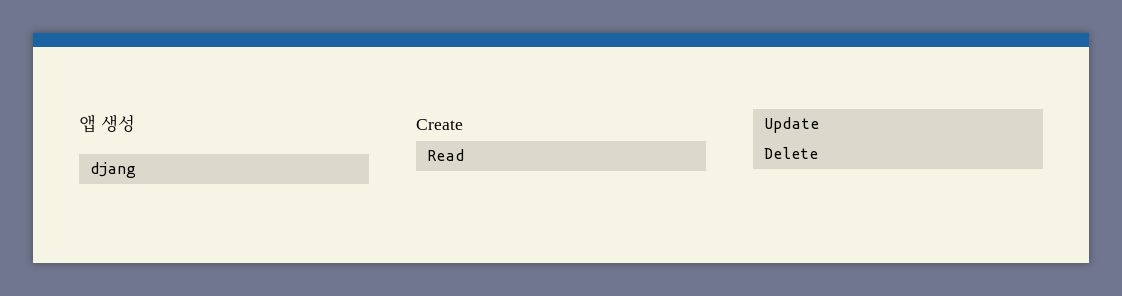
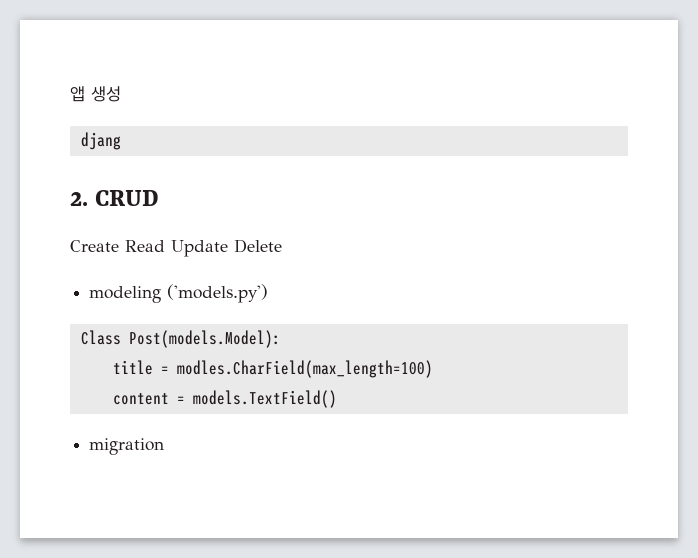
(136, 170) none -> [70,190,160,206] // 2. CRUD
[426,149,464,161] [763,117,819,133] [763,147,818,159] // Read // Update // Delete -> [125,239,282,257] [89,284,269,303] [80,330,281,348] [112,360,433,378] [112,390,337,408] [89,438,165,455] Read Update Delete // modeling ('models.py') // Class Post(models.Model): // title = modles.CharField(max_length=100) // content = models.TextField() // migration

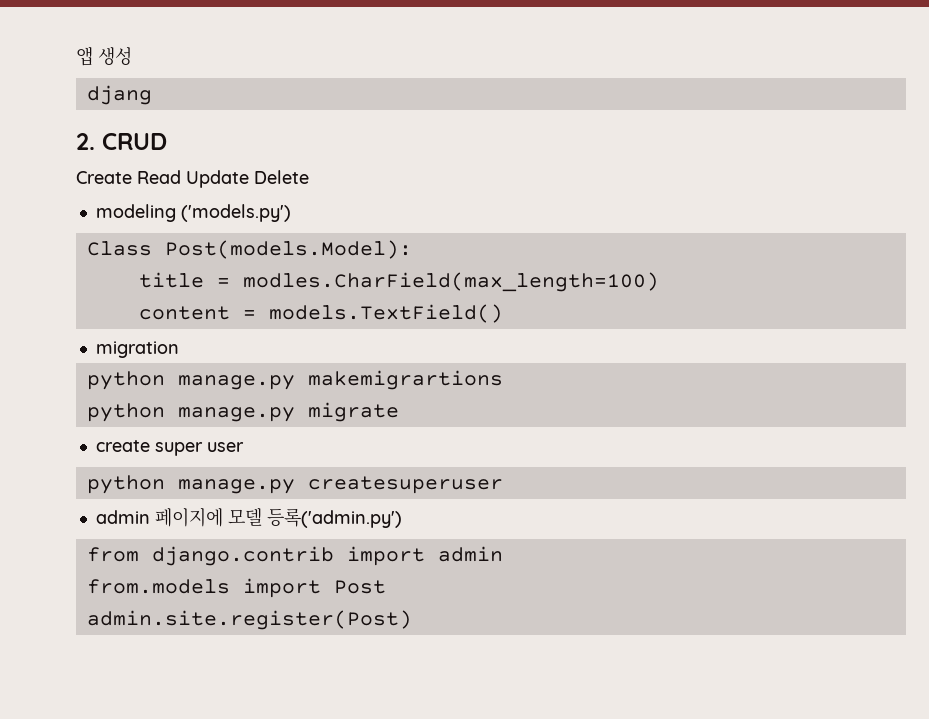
(165, 446) none -> [86,370,503,390] [86,402,399,422] [95,440,244,456] [86,475,503,494] [95,507,402,528] [86,546,503,566] [86,578,386,598] [86,610,412,630] // python manage.py makemigrartions // python manage.py migrate // create super user // python manage.py createsuperuser // admin 페이지에 모델 등록('admin.py') // from django.contrib import admin // from.models import Post // admin.site.register(Post)

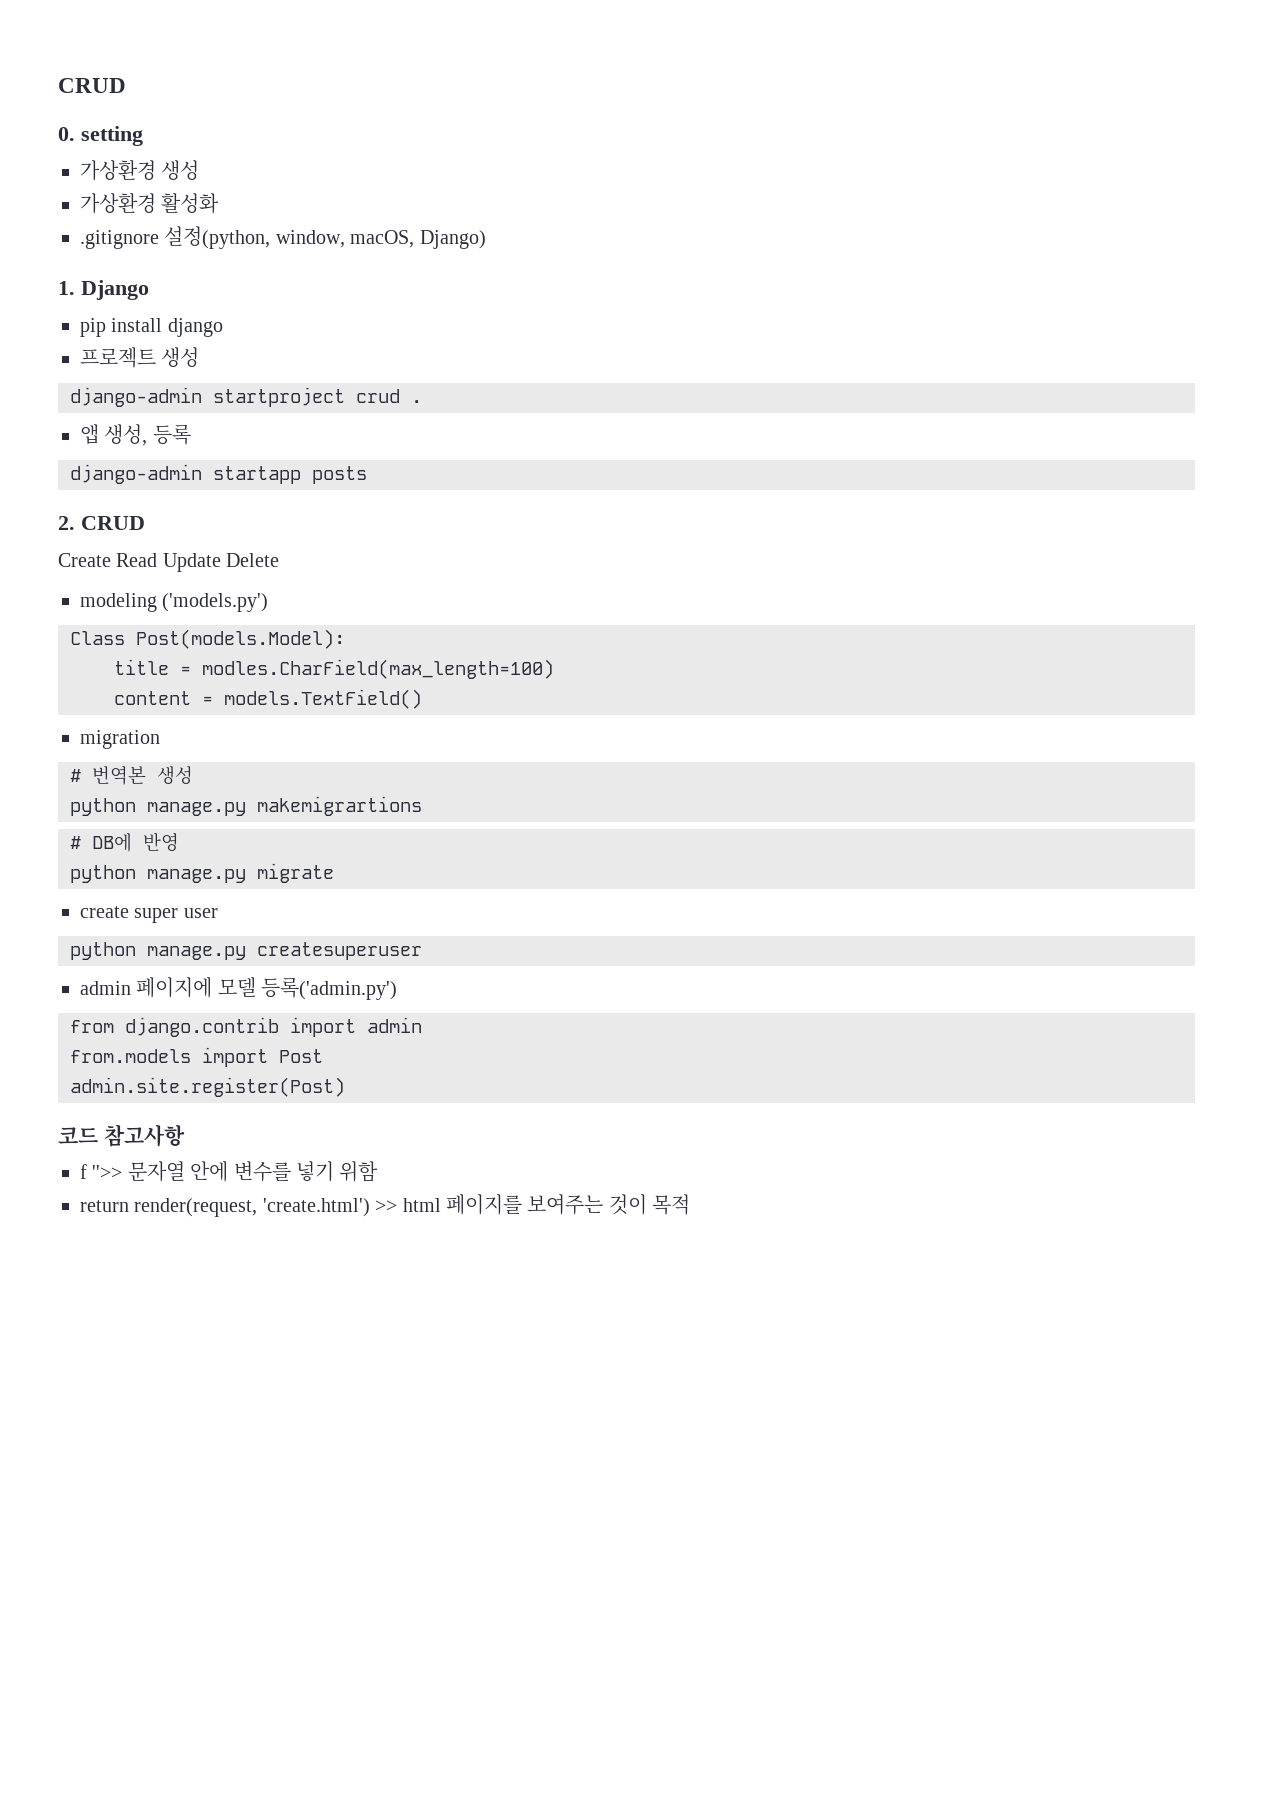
[76,46,132,66] [86,85,152,105] 앱 생성 // djang -> [58,78,126,93] [58,126,143,146] [80,160,200,181] [80,193,220,214] [80,226,486,249] [58,280,149,300] [80,318,223,337] [80,347,200,368] [70,387,422,407] [80,424,191,446] [70,464,367,484] CRUD // 0. setting // 가상환경 생성 // 가상환경 활성화 // .gitignore 설정(python, window, macOS, Django) // 1. Django // pip install django // 프로젝트 생성 // django-admin startproject crud . // 앱 생성, 등록 // django-admin startapp posts
(179, 349) none -> [70,766,193,785] // # 번역본 생성
(503, 380) none -> [70,833,179,852] // # DB에 반영
(412, 620) none -> [58,1124,185,1147] [80,1161,379,1182] [80,1194,691,1217] // 코드 참고사항 // f ''>> 문자열 안에 변수를 넣기 위함 // return render(request, 'create.html') >> html 페이지를 보여주는 것이 목적

